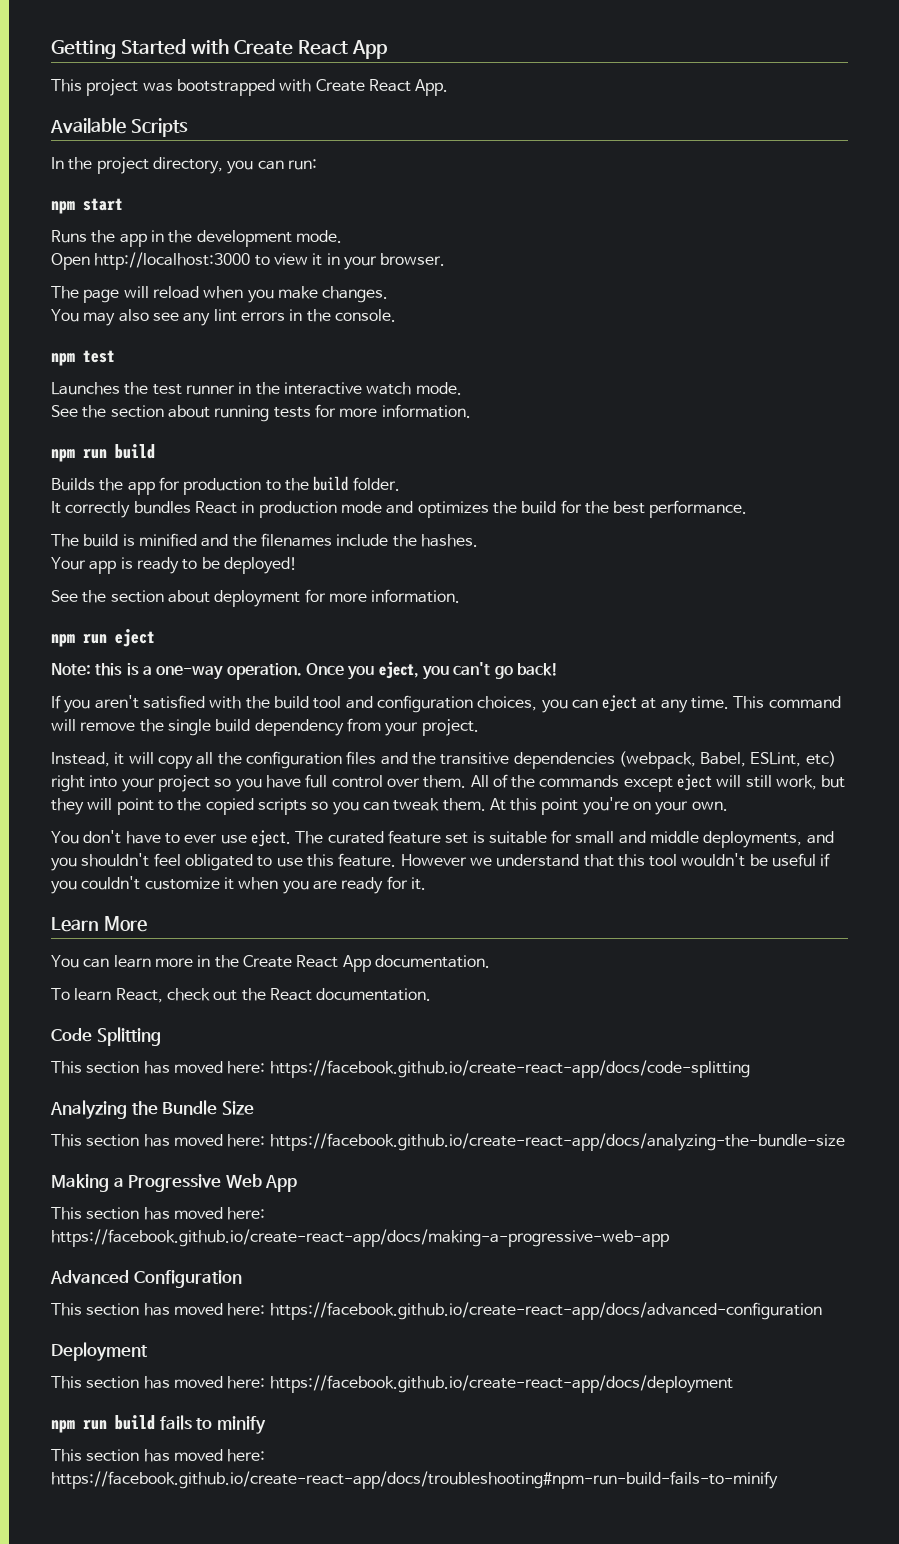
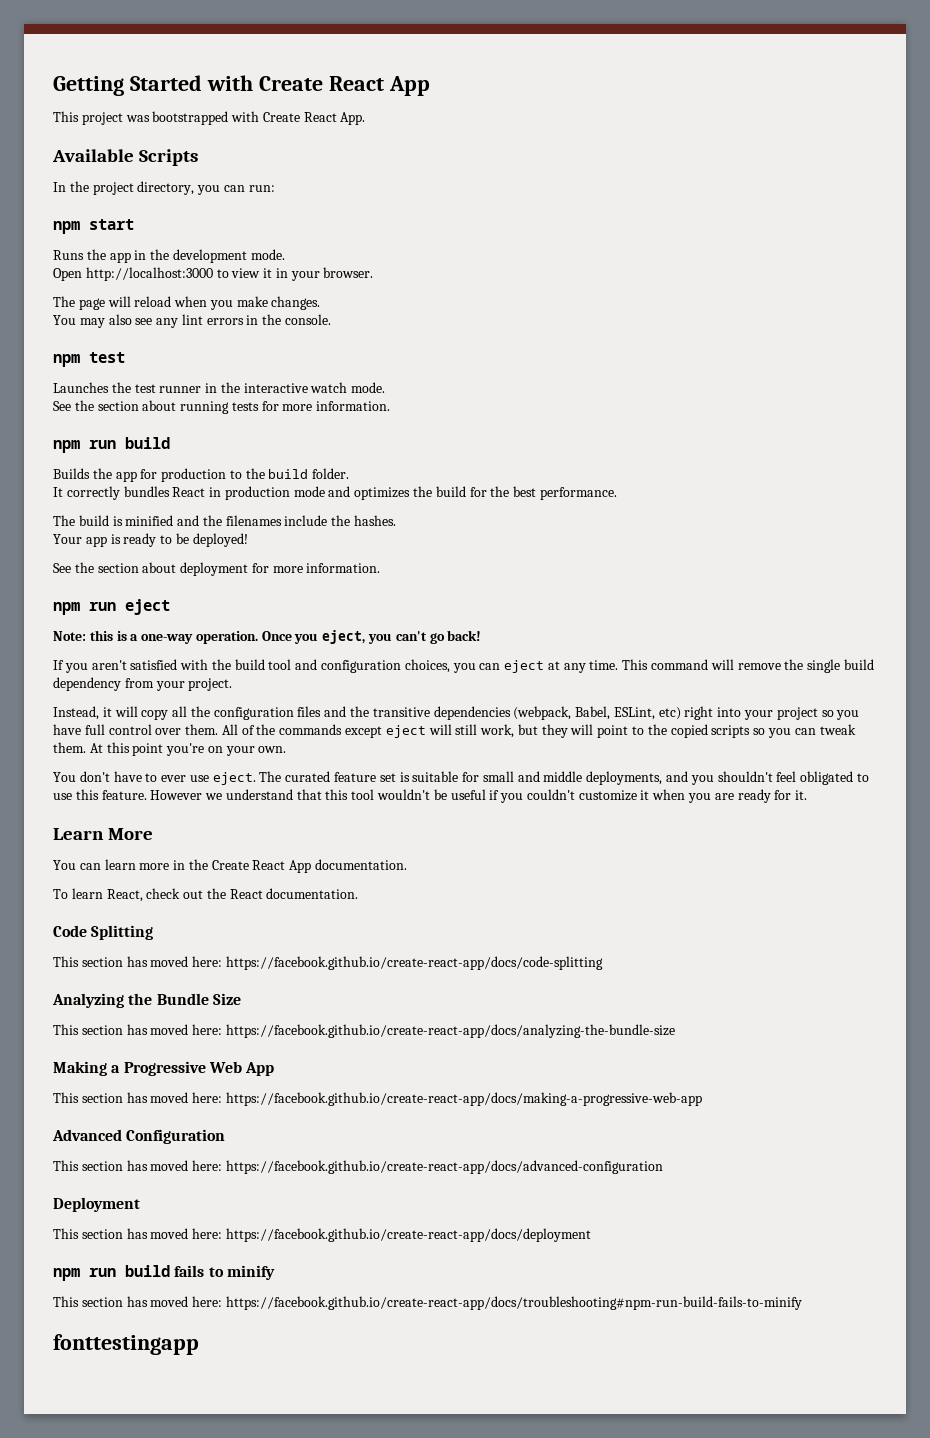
(778, 1480) none -> [53,1334,199,1355] // fonttestingapp

